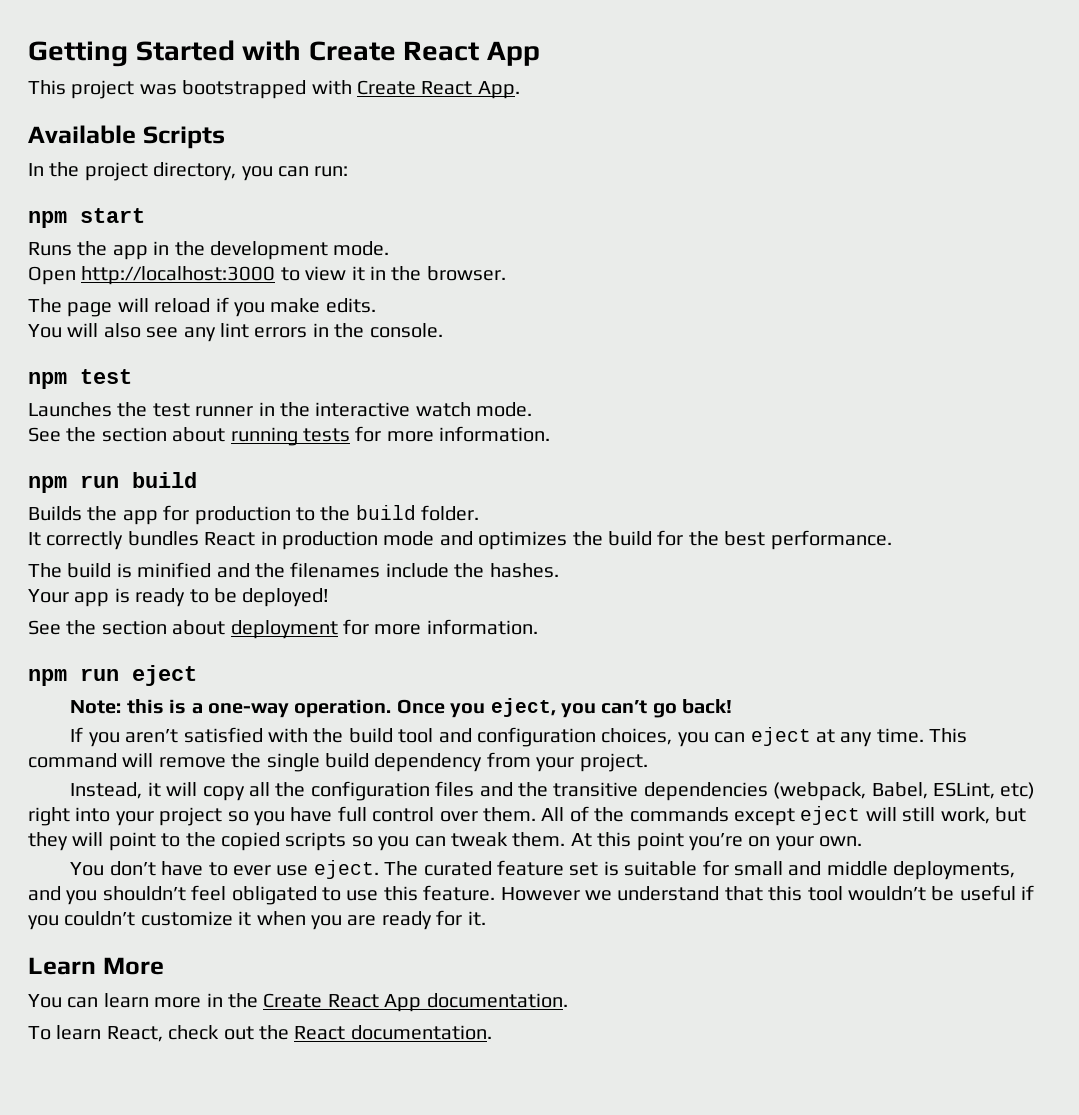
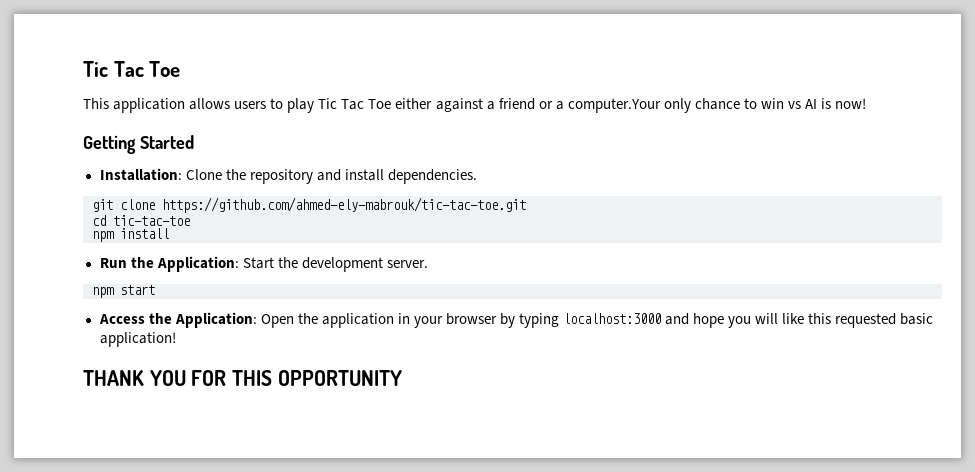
[28,40,540,67] [28,80,520,99] [28,125,225,149] [28,162,349,181] [28,208,145,228] [28,241,390,260] [28,266,506,285] [28,297,376,317] [28,323,443,342] [28,369,132,389] [28,402,533,417] [28,426,551,446] [28,472,197,493] [28,505,480,525] [28,530,892,550] [28,562,559,578] [28,588,330,607] [28,619,538,639] [28,665,197,686] [70,698,733,718] [70,727,968,747] [28,752,648,772] [70,781,1036,801] [28,806,1026,826] [28,832,863,851] [70,860,1016,880] [28,885,1035,905] [28,910,486,930] [28,957,164,975] [28,993,568,1012] [28,1025,492,1042] Getting Started with Create React App // This project was bootstrapped with Create React App. // Available Scripts // In the project directory, you can run: // npm start // Runs the app in the development mode. // Open http://localhost:3000 to view it in the browser. // The page will reload if you make edits. // You will also see any lint errors in the console. // npm test // Launches the test runner in the interactive watch mode. // See the section about running tests for more information. // npm run build // Builds the app for production to the build folder. // It correctly bundles React in production mode and optimizes the build for the best performance. // The build is minified and the filenames include the hashes. // Your app is ready to be deployed! // See the section about deployment for more information. // npm run eject // Note: this is a one-way operation. Once you eject, you can’t go back! // If you aren’t satisfied with the build tool and configuration choices, you can eject at any time. This command will remove the single build dependency from your project. // Instead, it will copy all the configuration files and the transitive dependencies (webpack, Babel, ESLint, etc) right into your project so you have full control over them. All of the commands except eject will still work, but they will point to the copied scripts so you can tweak them. At this point you’re on your own. // You don’t have to ever use eject. The curated feature set is suitable for small and middle deployments, and you shouldn’t feel obligated to use this feature. However we understand that this tool wouldn’t be useful if you couldn’t customize it when you are ready for it. // Learn More // You can learn more in the Create React App documentation. // To learn React, check out the React documentation. -> [83,61,181,77] [83,98,867,113] [83,135,194,154] [99,168,477,184] [92,197,526,213] [92,215,190,226] [92,228,169,242] [99,256,428,272] [92,285,155,298] [98,312,934,328] [99,332,176,347] [83,370,402,386] Tic Tac Toe // This application allows users to play Tic Tac Toe either against a friend or a computer.Your only chance to win vs AI is now! // Getting Started // Installation: Clone the repository and install dependencies. // git clone https://github.com/ahmed-ely-mabrouk/tic-tac-toe.git // cd tic-tac-toe // npm install // Run the Application: Start the development server. // npm start // Access the Application: Open the application in your browser by typing localhost:3000 and hope you will like this requested basic application! // THANK YOU FOR THIS OPPORTUNITY

